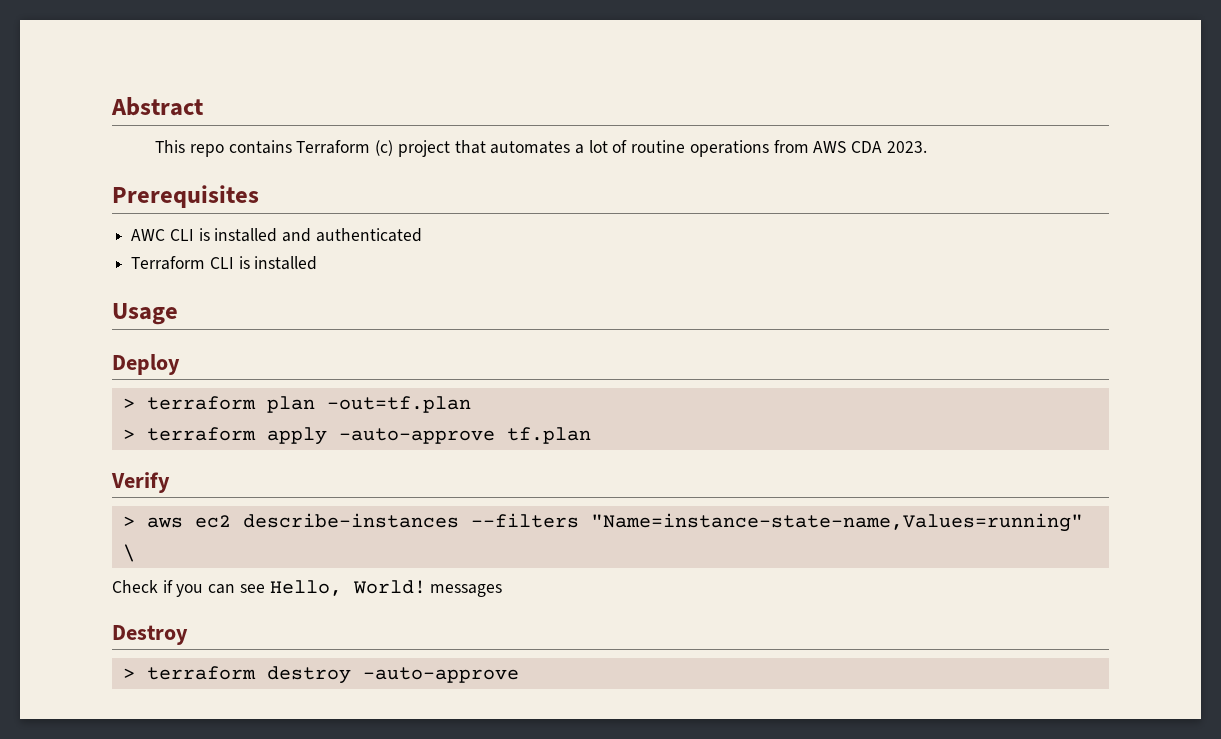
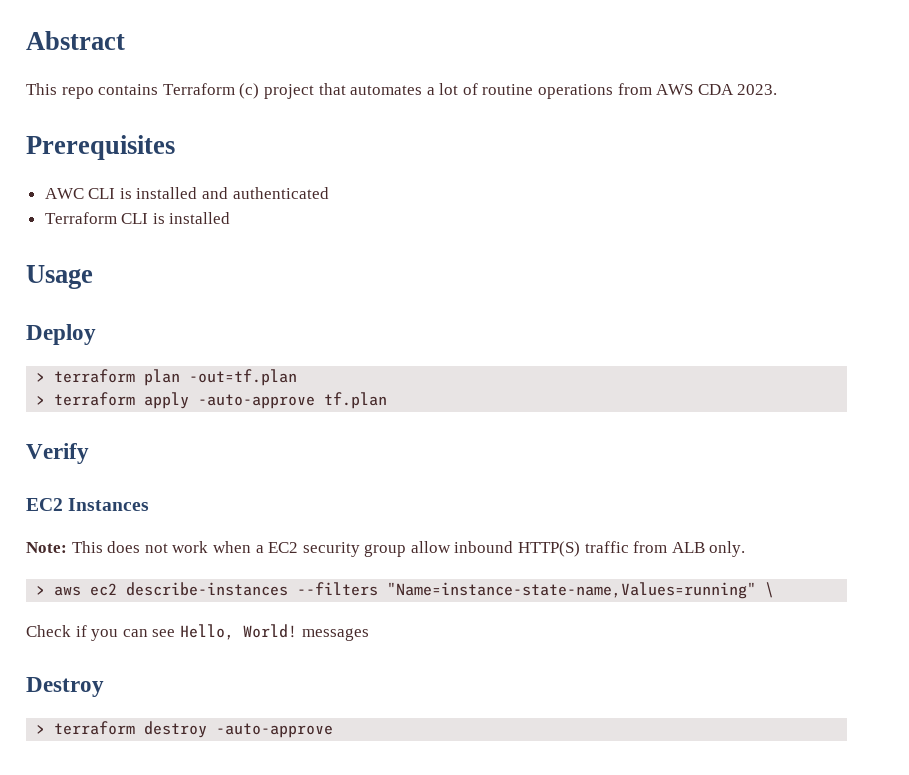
(170, 482) none -> [26,498,150,511] [26,541,746,557] // EC2 Instances // Note: This does not work when a EC2 security group allow inbound HTTP(S) traffic from ALB only.

